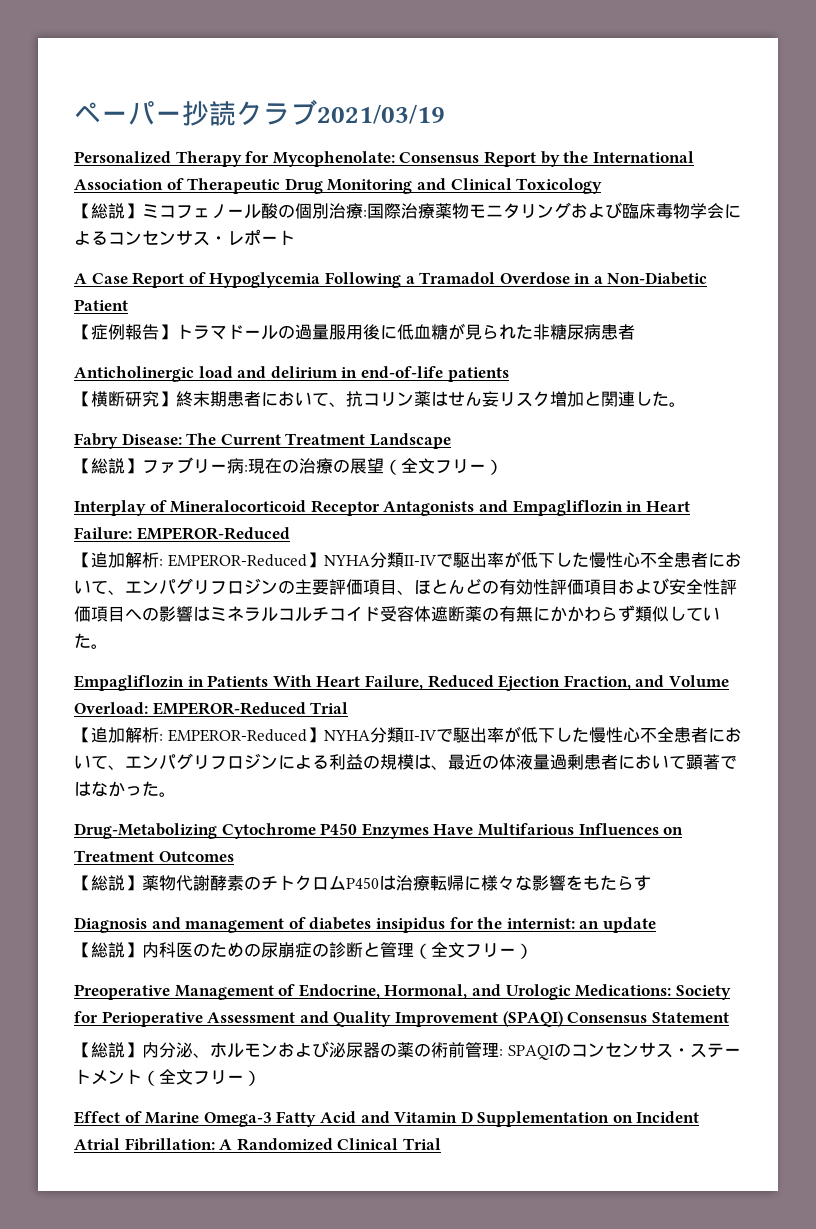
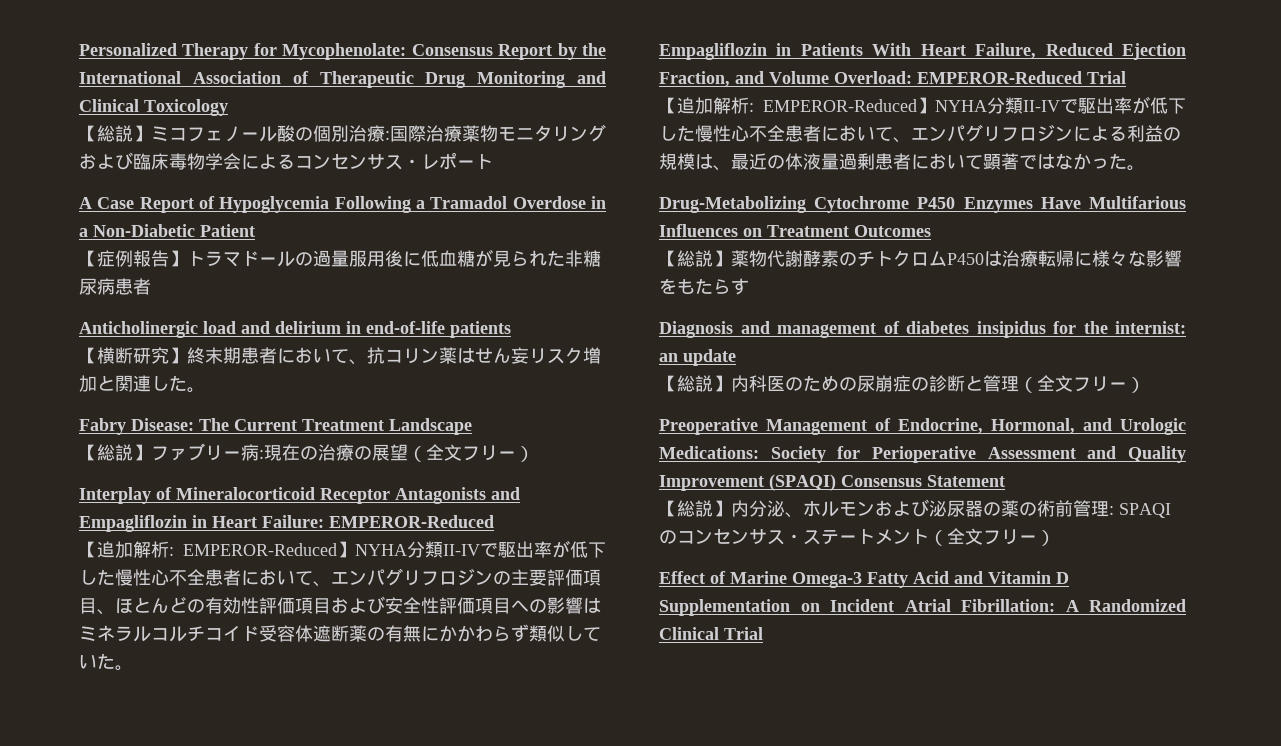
[74,99,445,126] ペーパー抄読クラブ2021/03/19 // -> (79, 49) none

